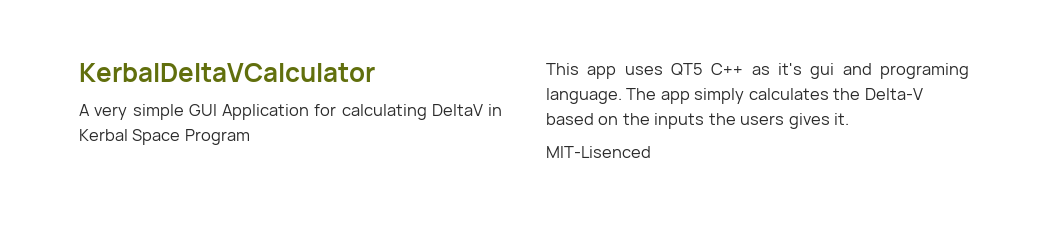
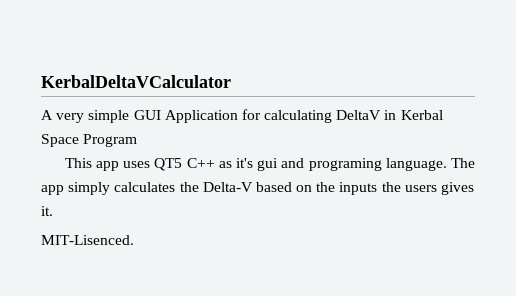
[546,146,651,158] MIT-Lisenced -> [41,235,134,245] MIT-Lisenced.

